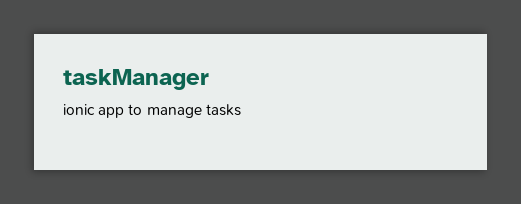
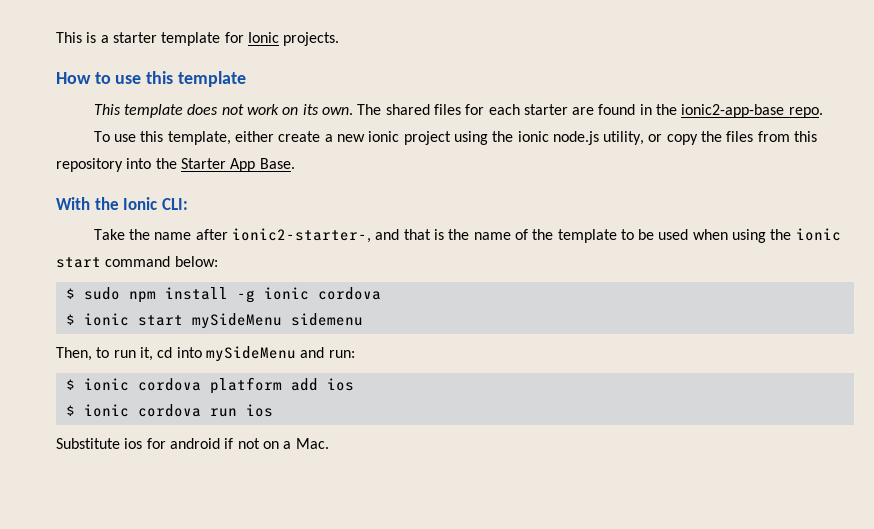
[63,69,209,90] [63,104,241,118] taskManager // ionic app to manage tasks -> [56,32,340,46] [56,71,246,87] [93,104,823,118] [93,131,818,145] [56,158,295,172] [56,197,188,210] [93,228,841,243] [56,256,218,268] [65,287,381,303] [65,313,363,329] [56,346,355,362] [65,377,354,394] [65,404,273,417] [56,438,329,449] This is a starter template for Ionic projects. // How to use this template // This template does not work on its own. The shared files for each starter are found in the ionic2-app-base repo. // To use this template, either create a new ionic project using the ionic node.js utility, or copy the files from this repository into the Starter App Base. // With the Ionic CLI: // Take the name after ionic2-starter-, and that is the name of the template to be used when using the ionic start command below: // $ sudo npm install -g ionic cordova // $ ionic start mySideMenu sidemenu // Then, to run it, cd into mySideMenu and run: // $ ionic cordova platform add ios // $ ionic cordova run ios // Substitute ios for android if not on a Mac.

